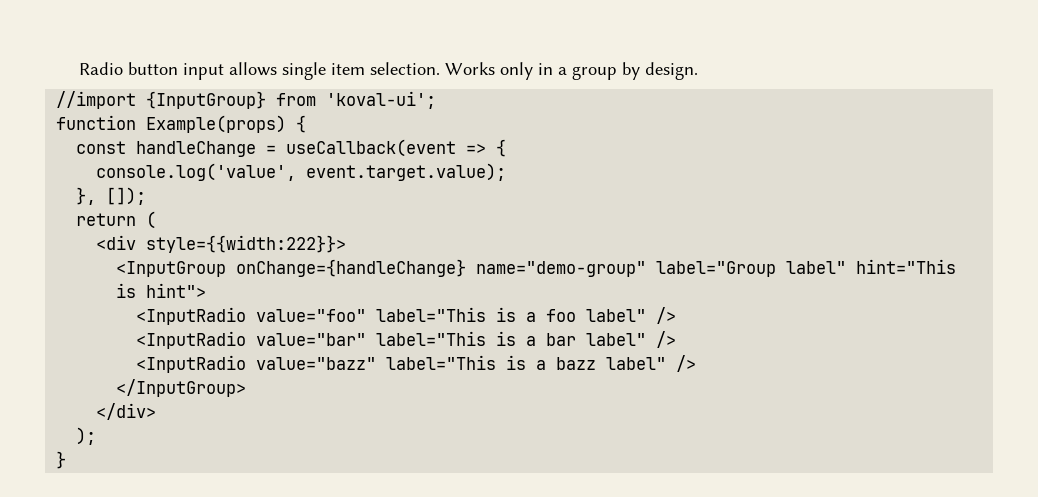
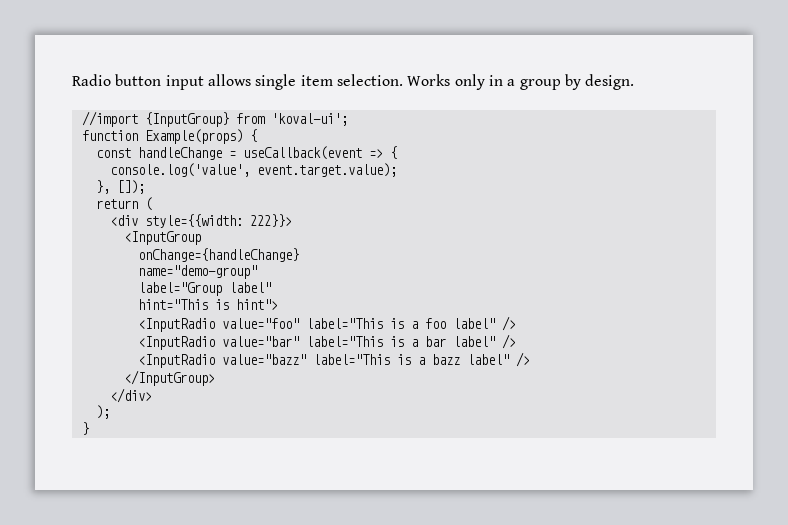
[146,235,347,253] style={{width:222}}> -> [144,214,292,228] style={{width: 222}}>
(227, 269) none -> (201, 238) //
(467, 268) none -> (299, 255) //
(647, 269) none -> (257, 272) //
(847, 267) none -> (271, 287) //

